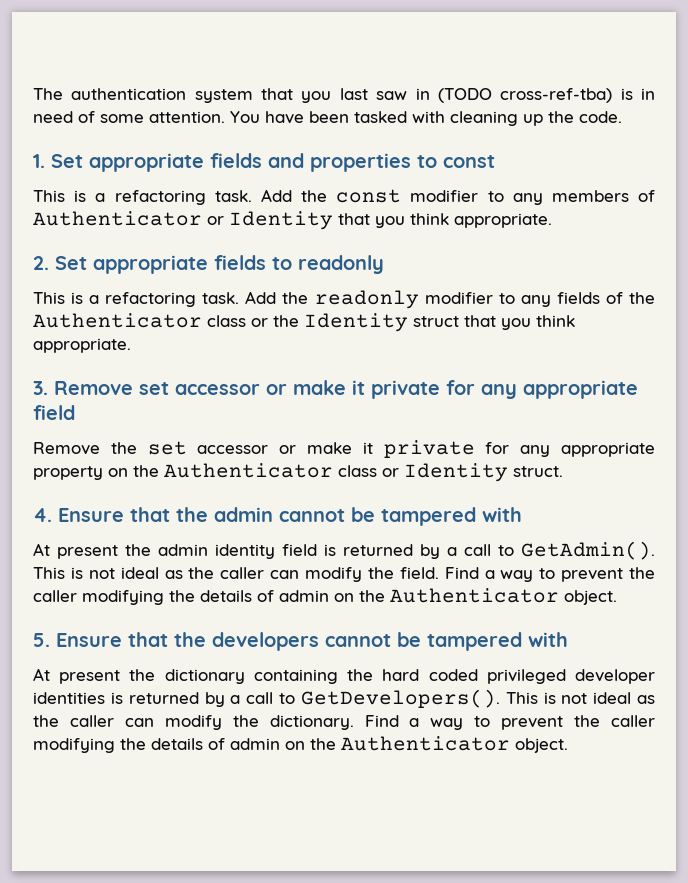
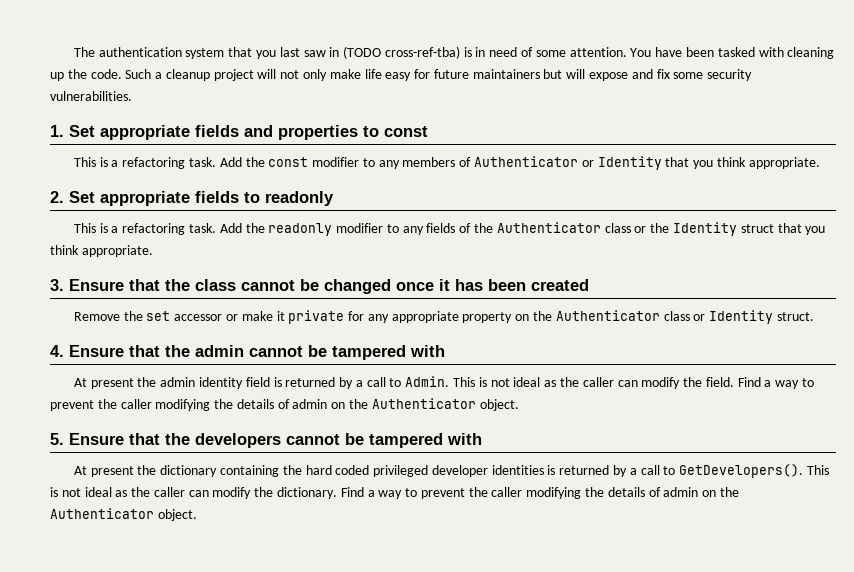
(622, 117) none -> [125,69,753,81] [50,91,132,101] Such a cleanup project will not only make life easy for future maintainers but will expose and fix some security vulnerabilities.
[54,380,638,399] [33,405,75,420] Remove set accessor or make it private for any appropriate field -> [69,279,589,294] Ensure that the class cannot be changed once it has been created
[521,541,655,560] GetAdmin(). -> [405,376,450,387] Admin.

